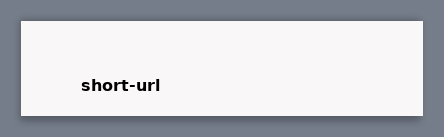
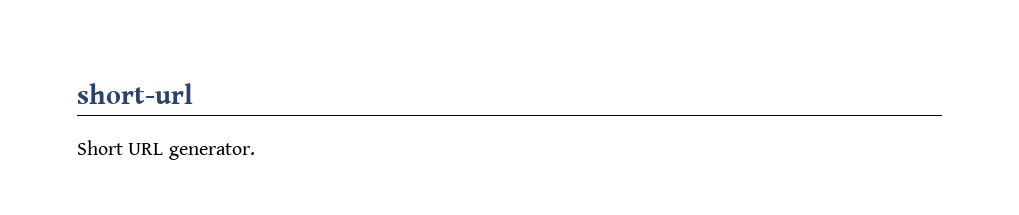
(160, 85) none -> [77,140,255,160] // Short URL generator.

